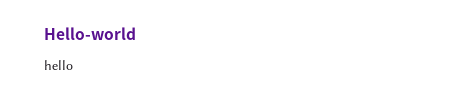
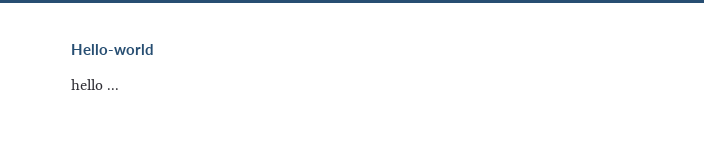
(73, 65) none -> [107,88,120,90] ...

